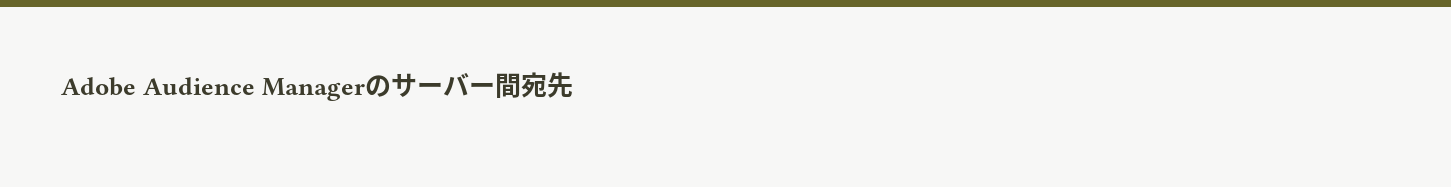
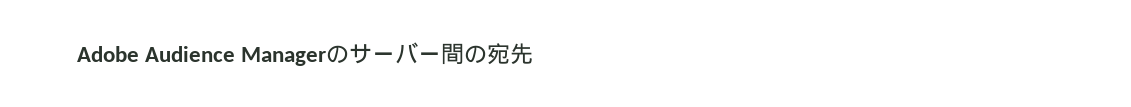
(522, 85) none -> [464,45,488,63] の

